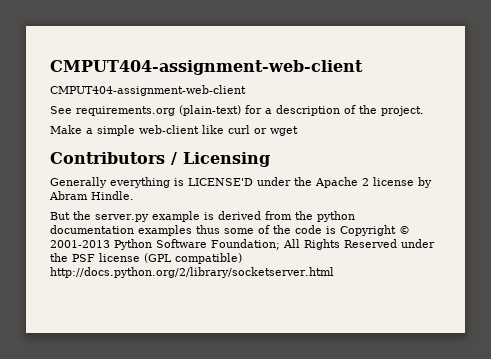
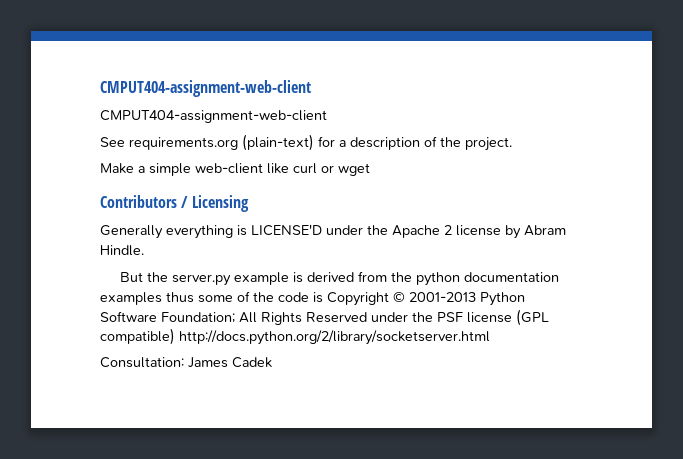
(334, 272) none -> [100,357,272,368] // Consultation: James Cadek

